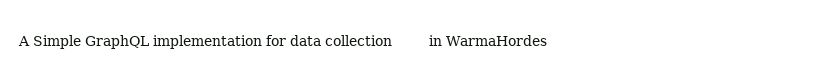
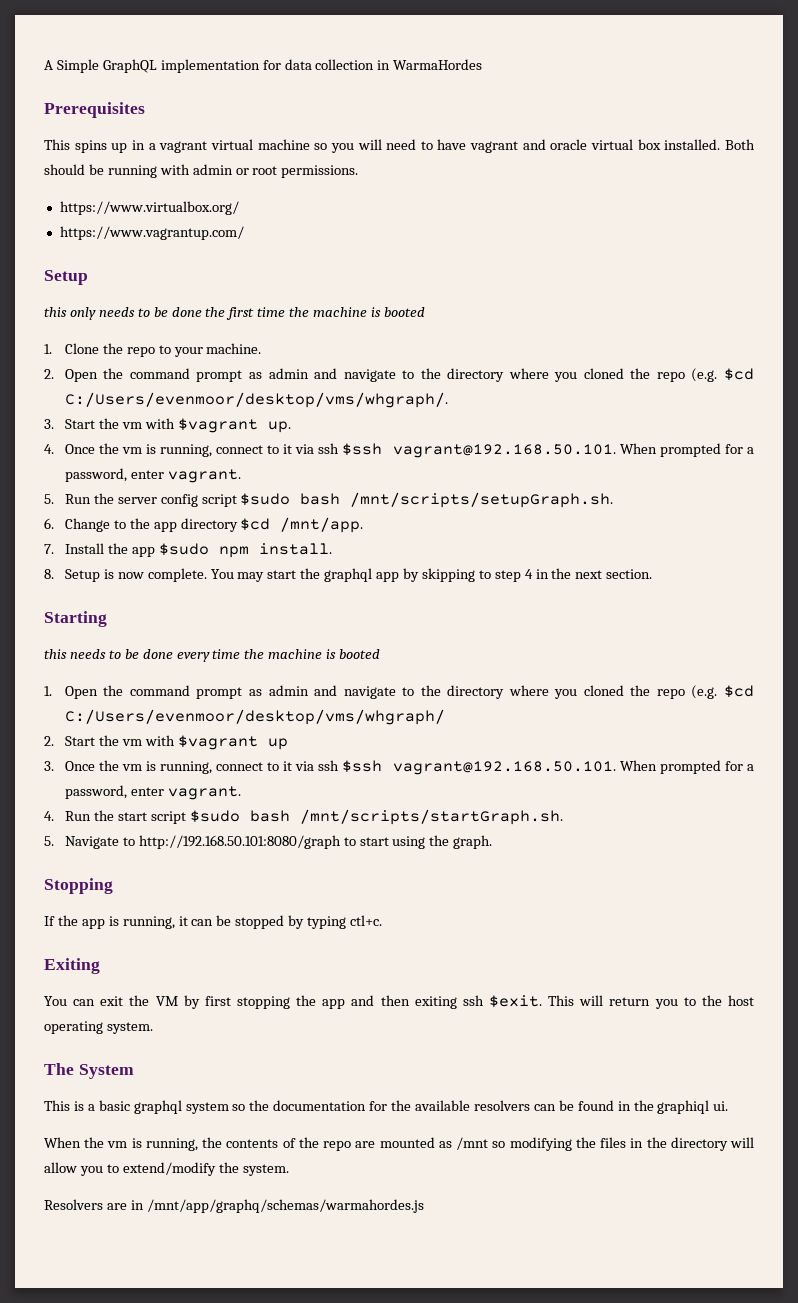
(547, 40) none -> [44,102,145,118] [44,139,755,153] [44,164,359,178] [59,201,239,215] [59,226,244,240] [44,270,88,285] [44,307,425,320] [44,343,262,357] [44,368,754,382] [64,392,448,408] [44,418,291,433] [44,443,755,458] [64,468,241,483] [44,492,614,508] [44,517,364,533] [44,543,332,558] [44,568,653,582] [44,611,107,627] [44,649,381,662] [44,685,754,699] [64,709,445,725] [44,735,288,750] [44,760,755,775] [64,785,241,800] [44,809,563,825] [44,835,493,849] [44,878,113,894] [44,915,383,929] [44,958,100,974] [44,995,754,1009] [44,1021,153,1034] [44,1063,134,1079] [44,1100,729,1114] [44,1137,754,1151] [44,1162,289,1176] [44,1199,424,1213] // Prerequisites // This spins up in a vagrant virtual machine so you will need to have vagrant and oracle virtual box installed. Both should be running with admin or root permissions. // https://www.virtualbox.org/ // https://www.vagrantup.com/ // Setup // this only needs to be done the first time the machine is booted // 1. Clone the repo to your machine. // 2. Open the command prompt as admin and navigate to the directory where you cloned the repo (e.g. $cd C:/Users/evenmoor/desktop/vms/whgraph/. // 3. Start the vm with $vagrant up. // 4. Once the vm is running, connect to it via ssh $ssh vagrant@192.168.50.101. When prompted for a password, enter vagrant. // 5. Run the server config script $sudo bash /mnt/scripts/setupGraph.sh. // 6. Change to the app directory $cd /mnt/app. // 7. Install the app $sudo npm install. // 8. Setup is now complete. You may start the graphql app by skipping to step 4 in the next section. // Starting // this needs to be done every time the machine is booted // 1. Open the command prompt as admin and navigate to the directory where you cloned the repo (e.g. $cd C:/Users/evenmoor/desktop/vms/whgraph/ // 2. Start the vm with $vagrant up // 3. Once the vm is running, connect to it via ssh $ssh vagrant@192.168.50.101. When prompted for a password, enter vagrant. // 4. Run the start script $sudo bash /mnt/scripts/startGraph.sh. // 5. Navigate to http://192.168.50.101:8080/graph to start using the graph. // Stopping // If the app is running, it can be stopped by typing ctl+c. // Exiting // You can exit the VM by first stopping the app and then exiting ssh $exit. This will return you to the host operating system. // The System // This is a basic graphql system so the documentation for the available resolvers can be found in the graphiql ui. // When the vm is running, the contents of the repo are mounted as /mnt so modifying the files in the directory will allow you to extend/modify the system. // Resolvers are in /mnt/app/graphq/schemas/warmahordes.js

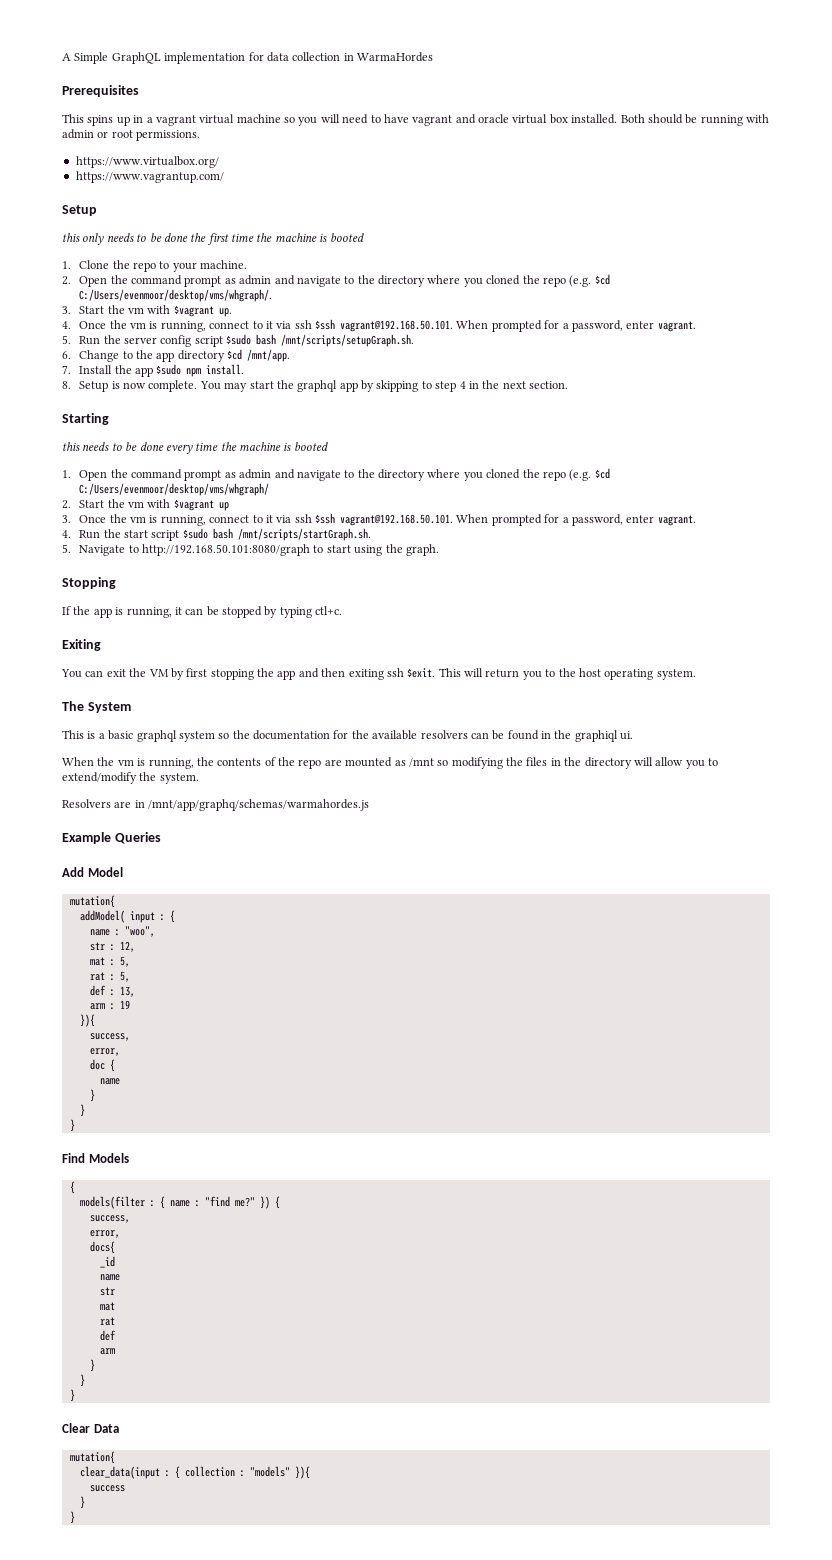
(424, 1206) none -> [62,832,161,844] [62,867,123,877] [69,895,115,908] [79,910,175,923] [89,926,155,937] [89,941,135,952] [89,956,130,967] [89,971,130,982] [89,985,135,997] [89,1000,130,1010] [79,1014,95,1027] [89,1033,130,1041] [89,1048,120,1056] [89,1059,115,1072] [99,1078,120,1085] [89,1089,95,1102] [79,1104,85,1117] [69,1119,75,1132] [62,1153,129,1163] [69,1181,75,1194] [79,1196,280,1209] [89,1215,130,1223] [89,1230,120,1238] [89,1241,115,1254] [99,1256,115,1268] [99,1274,120,1281] [99,1287,115,1296] [99,1302,115,1311] [99,1317,115,1326] [99,1330,116,1341] [99,1348,115,1355] [89,1359,95,1372] [79,1374,85,1387] [69,1389,75,1402] [62,1423,119,1433] [69,1451,115,1464] [79,1466,310,1479] [89,1485,125,1492] [79,1496,85,1509] [69,1511,75,1524] // Example Queries // Add Model // mutation{ // addModel( input : { // name : "woo", // str : 12, // mat : 5, // rat : 5, // def : 13, // arm : 19 // }){ // success, // error, // doc { // name // } // } // } // Find Models // { // models(filter : { name : "find me?" }) { // success, // error, // docs{ // _id // name // str // mat // rat // def // arm // } // } // } // Clear Data // mutation{ // clear_data(input : { collection : "models" }){ // success // } // }

